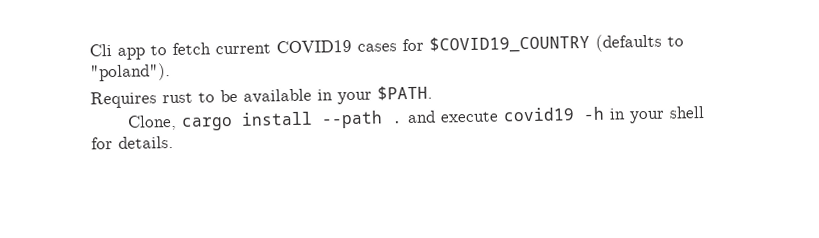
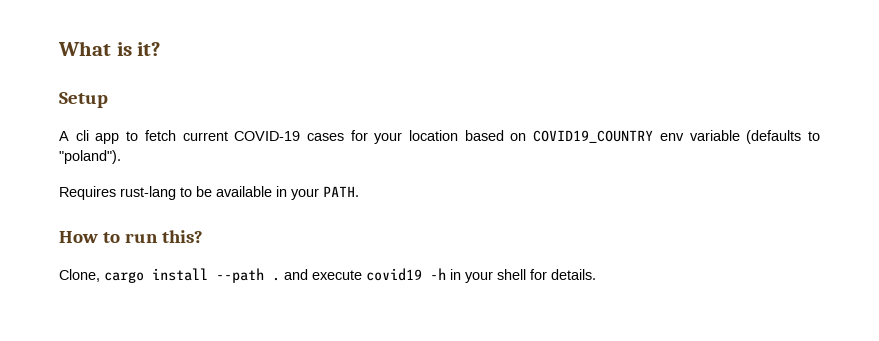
[89,44,112,57] Cli -> [58,41,161,56] [59,92,108,108] [59,130,89,141] What is it? // Setup // A cli
[276,39,352,54] COVID19 -> [234,131,301,141] COVID-19
[429,34,590,54] $COVID19_COUNTRY -> [374,130,740,144] your location based on COVID19_COUNTRY env variable
[162,92,193,104] rust -> [120,186,176,200] rust-lang
[377,85,433,101] $PATH. -> [323,186,359,197] [59,230,203,243] PATH. // How to run this?

